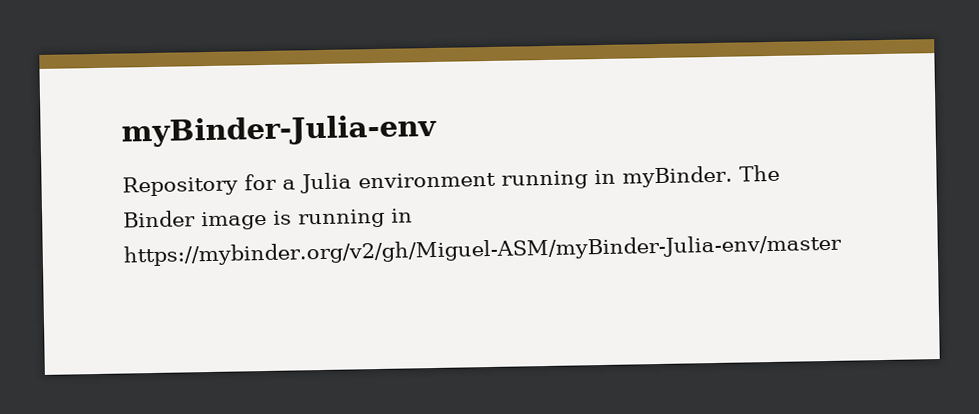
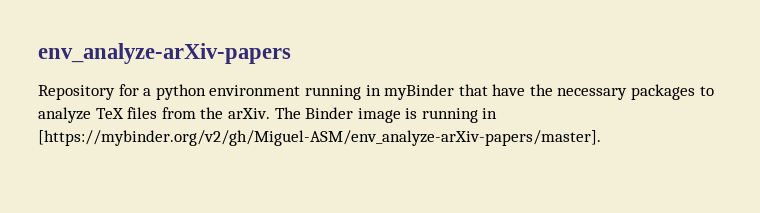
[121,113,437,148] myBinder-Julia-env -> [38,43,291,64] env_analyze-arXiv-papers
[300,172,352,194] Julia -> [155,84,206,100] python
[622,165,733,188] myBinder. -> [384,84,714,100] [38,107,270,123] myBinder that have the necessary packages to analyze TeX files from the arXiv.
[123,233,842,267] https://mybinder.org/v2/gh/Miguel-ASM/myBinder-Julia-env/master -> [38,130,601,146] [https://mybinder.org/v2/gh/Miguel-ASM/env_analyze-arXiv-papers/master].

